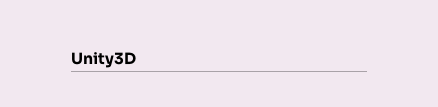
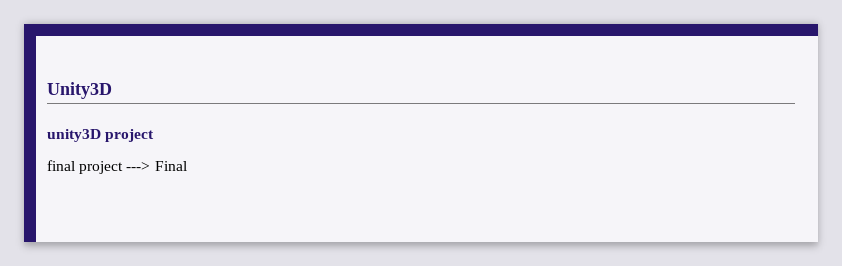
(136, 60) none -> [47,129,155,142] [47,160,187,174] // unity3D project // final project ---> Final

